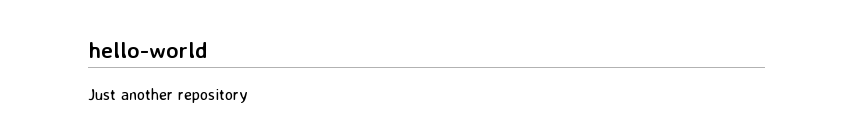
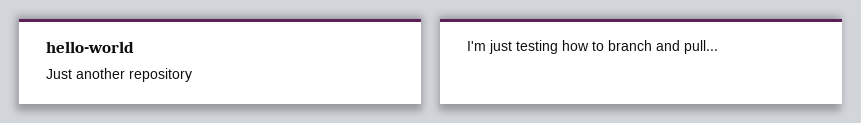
(248, 96) none -> [467,40,718,54] // I'm just testing how to branch and pull...

